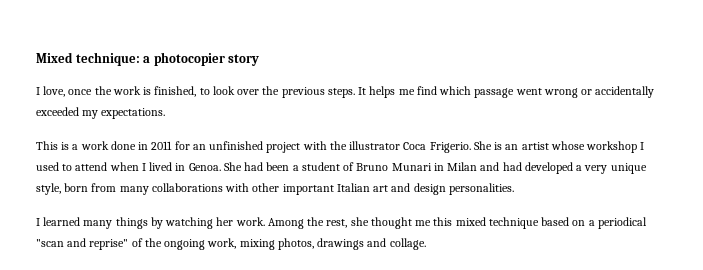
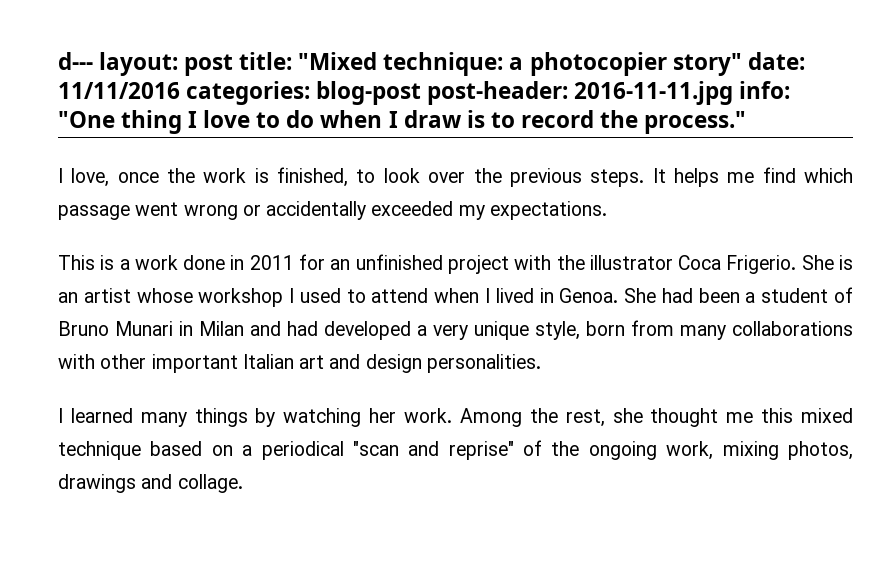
[36,52,260,66] Mixed technique: a photocopier story -> [58,52,805,76] [58,81,791,105] [58,110,746,134] d--- layout: post title: "Mixed technique: a photocopier story" date: 11/11/2016 categories: blog-post post-header: 2016-11-11.jpg info: "One thing I love to do when I draw is to record the process."

